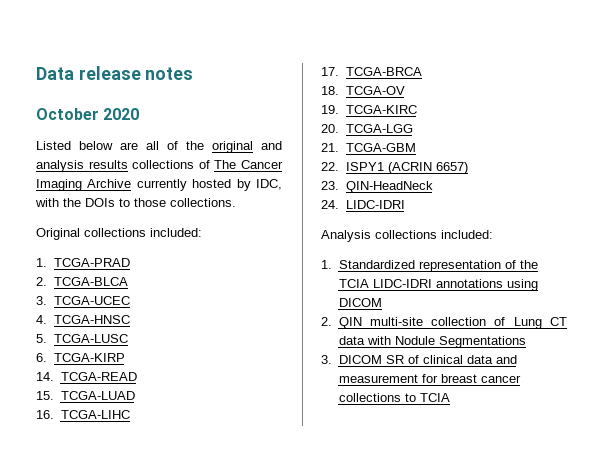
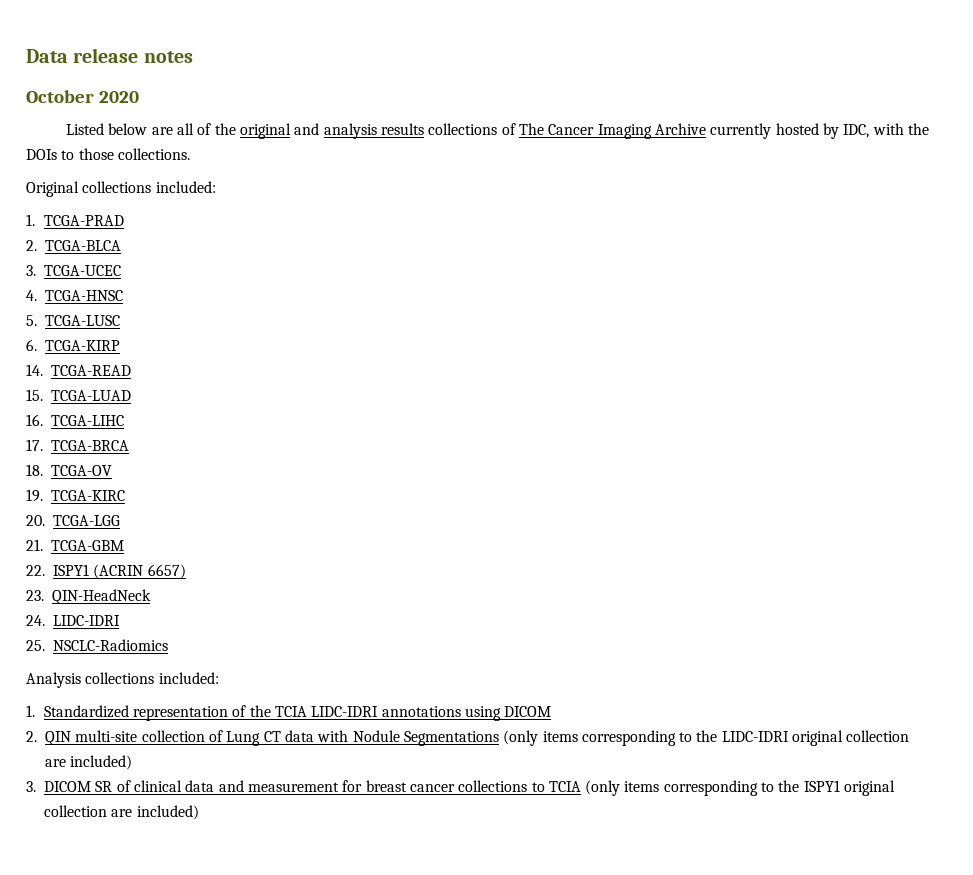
(405, 204) none -> [26,639,168,651] // 25. NSCLC-Radiomics
(526, 342) none -> [503,730,910,746] [45,755,133,770] (only items corresponding to the LIDC-IDRI original collection are included)
(450, 397) none -> [585,780,896,796] [44,805,199,820] (only items corresponding to the ISPY1 original collection are included)

